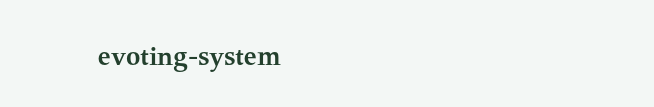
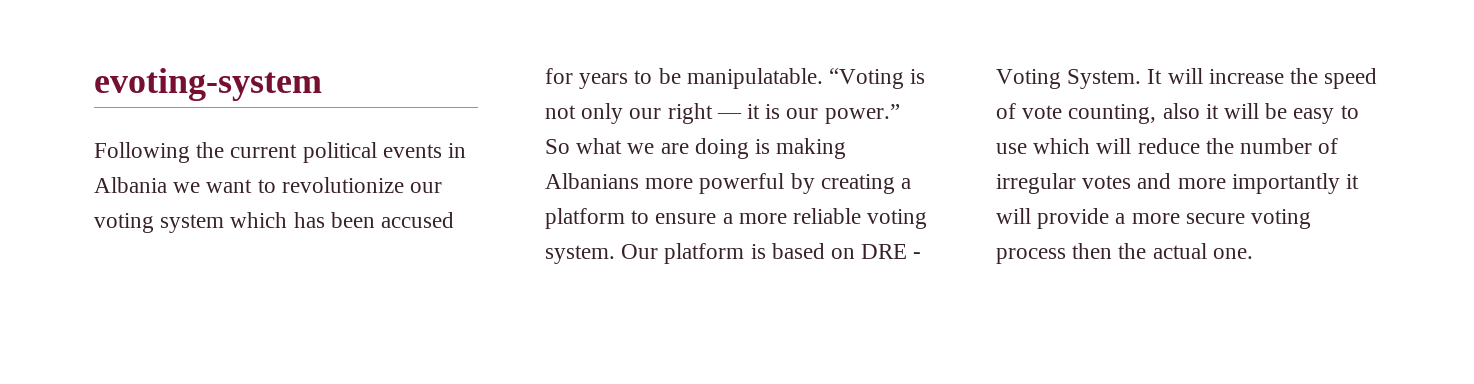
(281, 59) none -> [94,142,467,163] [94,177,443,193] [94,212,455,233] [545,68,926,89] [545,103,900,124] [545,138,847,159] [545,173,912,194] [545,208,928,229] [545,243,922,264] [996,68,1378,89] [996,103,1359,124] [996,138,1339,154] [996,173,1360,194] [996,208,1312,229] [996,243,1253,264] // Following the current political events in Albania we want to revolutionize our voting system which has been accused for years to be manipulatable. “Voting is not only our right — it is our power.” So what we are doing is making Albanians more powerful by creating a platform to ensure a more reliable voting system. Our platform is based on DRE - Voting System. It will increase the speed of vote counting, also it will be easy to use which will reduce the number of irregular votes and more importantly it will provide a more secure voting process then the actual one.

